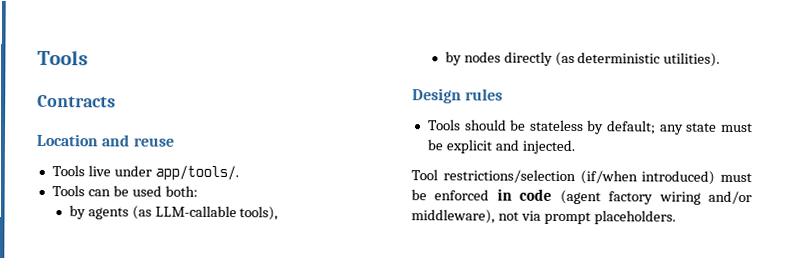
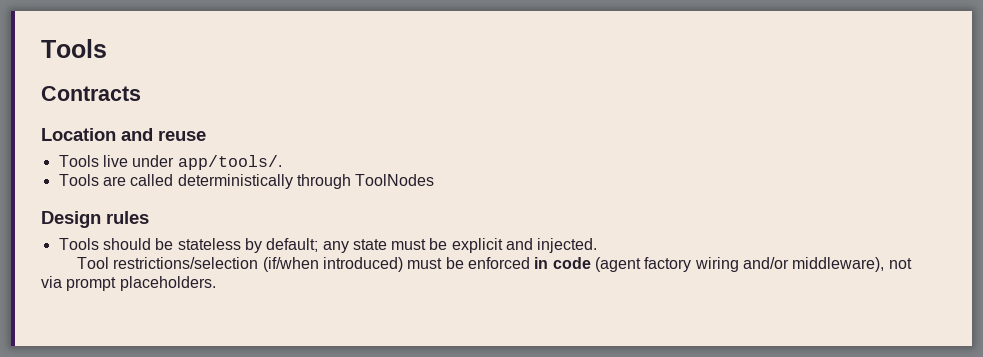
[87,185,198,197] [68,205,279,221] [444,51,721,67] can be used both: // by agents (as LLM-callable tools), // by nodes directly (as deterministic utilities). -> [102,174,435,189] are called deterministically through ToolNodes

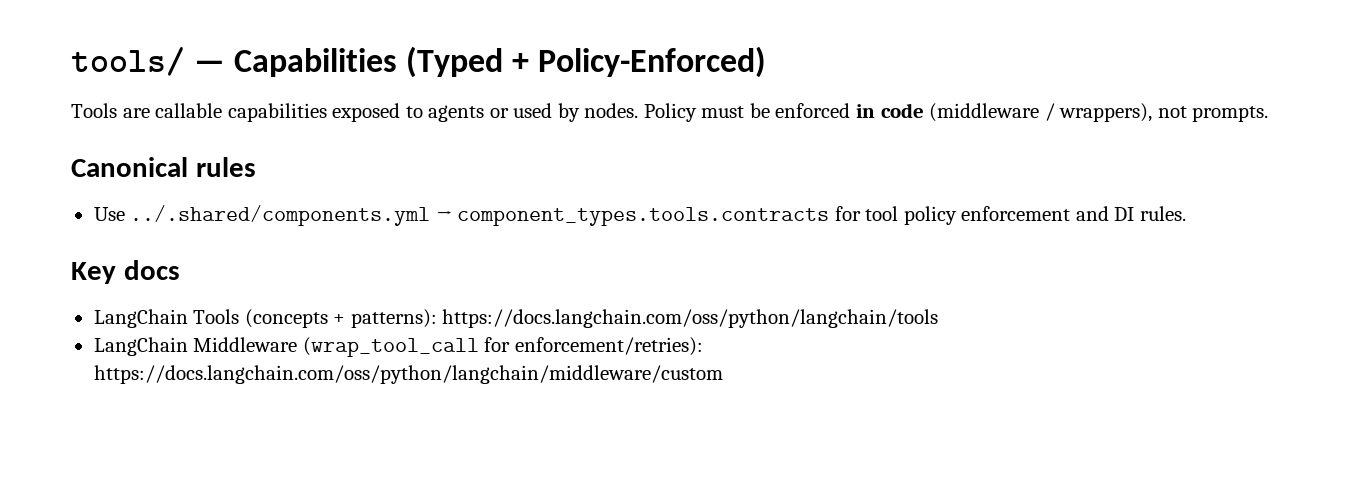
[41,39,107,58] [41,86,141,101] [41,128,206,141] [58,155,282,170] [58,174,435,189] [41,211,149,228] [58,238,598,253] [77,257,403,272] Tools // Contracts // Location and reuse // Tools live under app/tools/. // Tools are called deterministically through ToolNodes // Design rules // Tools should be stateless by default; any state must be explicit and injected. // Tool restrictions/selection (if/when introduced) -> [71,46,767,78] [71,103,697,122] tools/ — Capabilities (Typed + Policy-Enforced) // Tools are callable capabilities exposed to agents or used by nodes. Policy
[594,257,912,272] [41,276,216,291] (agent factory wiring and/or middleware), not via prompt placeholders. -> [929,103,1269,122] [71,157,256,177] [93,205,1186,226] [71,260,180,284] [93,309,939,328] [93,337,703,357] [93,365,723,384] (middleware / wrappers), not prompts. // Canonical rules // Use ../.shared/components.yml → component_types.tools.contracts for tool policy enforcement and DI rules. // Key docs // LangChain Tools (concepts + patterns): https://docs.langchain.com/oss/python/langchain/tools // LangChain Middleware (wrap_tool_call for enforcement/retries): https://docs.langchain.com/oss/python/langchain/middleware/custom

